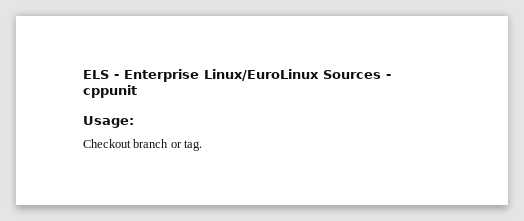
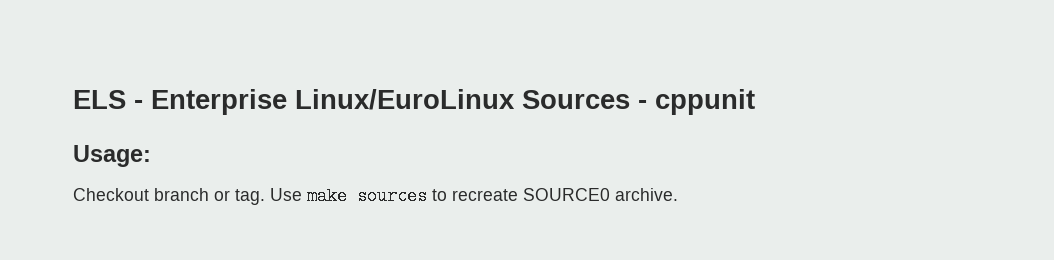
(203, 145) none -> [270,187,678,205] Use make sources to recreate SOURCE0 archive.

